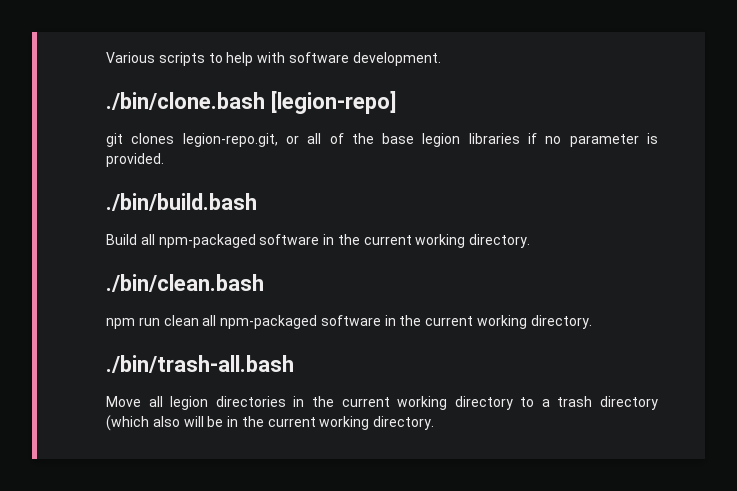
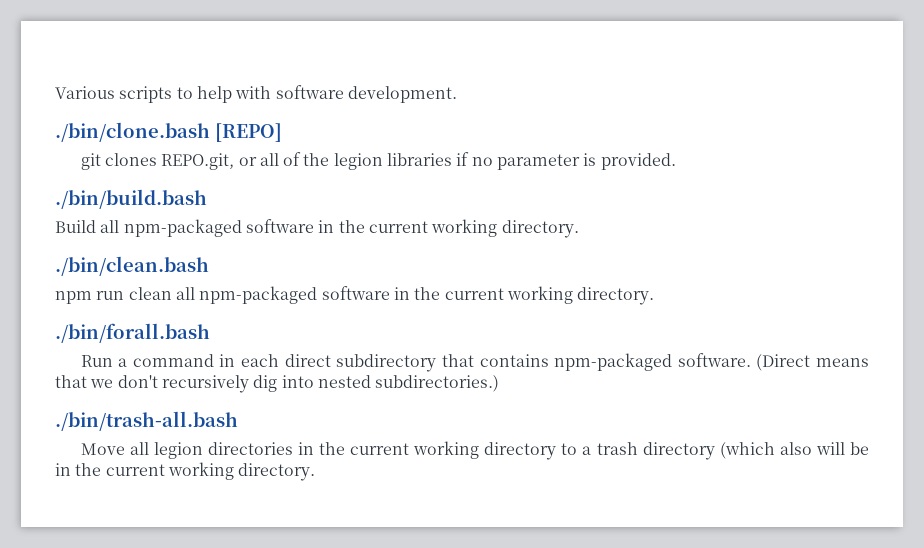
[270,91,396,114] [legion-repo] -> [215,123,282,142] [REPO]
[182,133,278,147] legion-repo.git, -> [161,153,235,170] REPO.git,
[382,133,415,144] base -> (330, 159) none
(592, 322) none -> [55,323,210,343] [80,353,869,372] [55,375,500,393] // ./bin/forall.bash // Run a command in each direct subdirectory that contains npm-packaged software. (Direct means that we don't recursively dig into nested subdirectories.)

